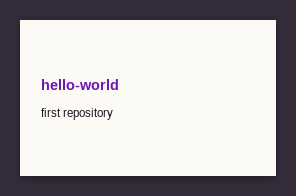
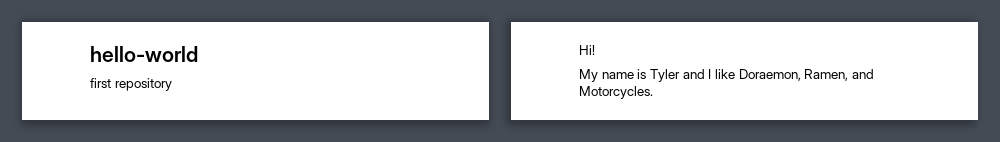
(114, 114) none -> [579,45,595,55] [579,69,874,82] [579,86,653,99] // Hi! // My name is Tyler and I like Doraemon, Ramen, and Motorcycles.

